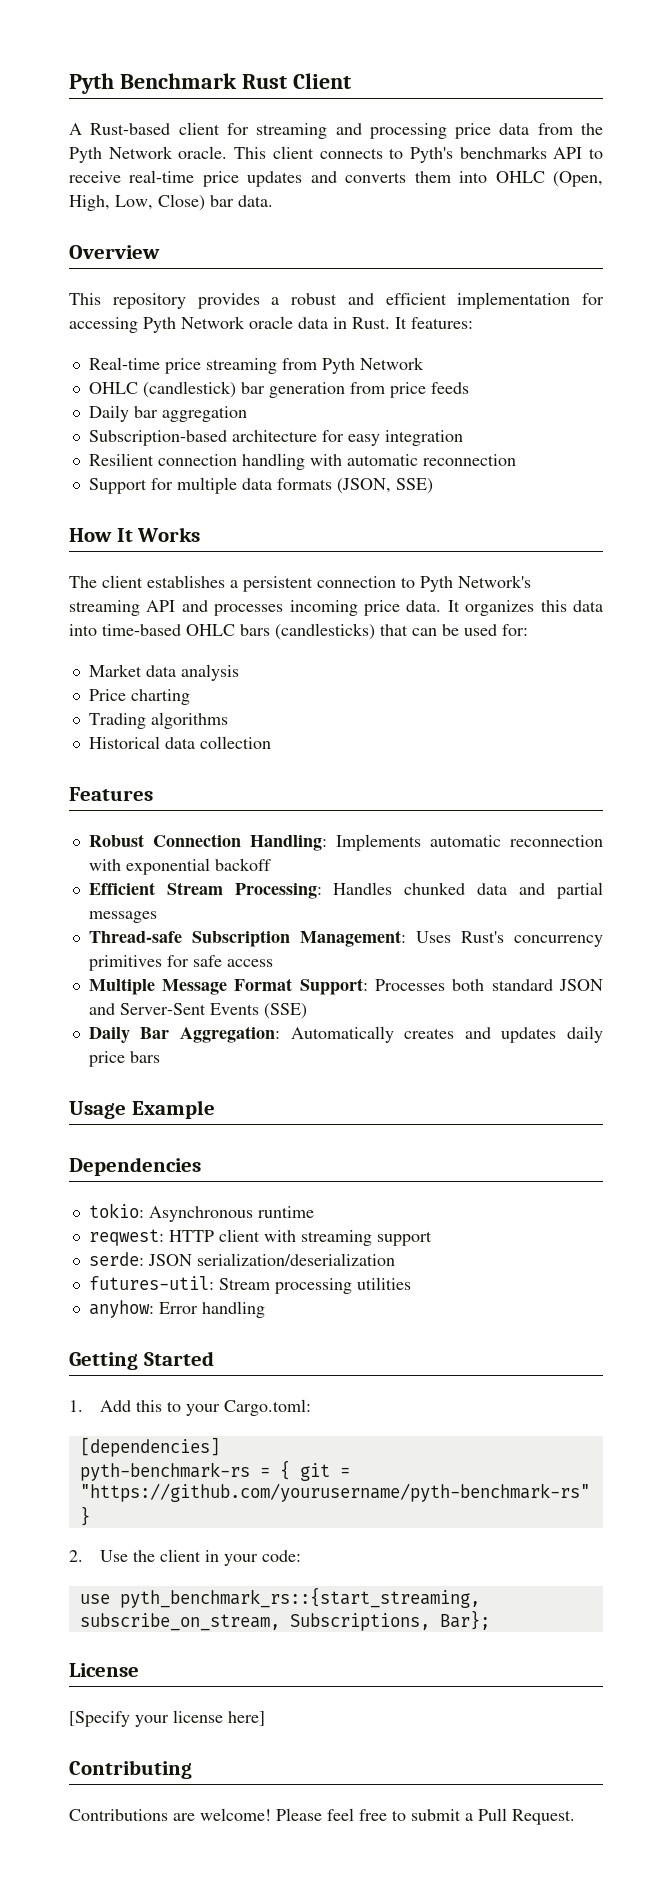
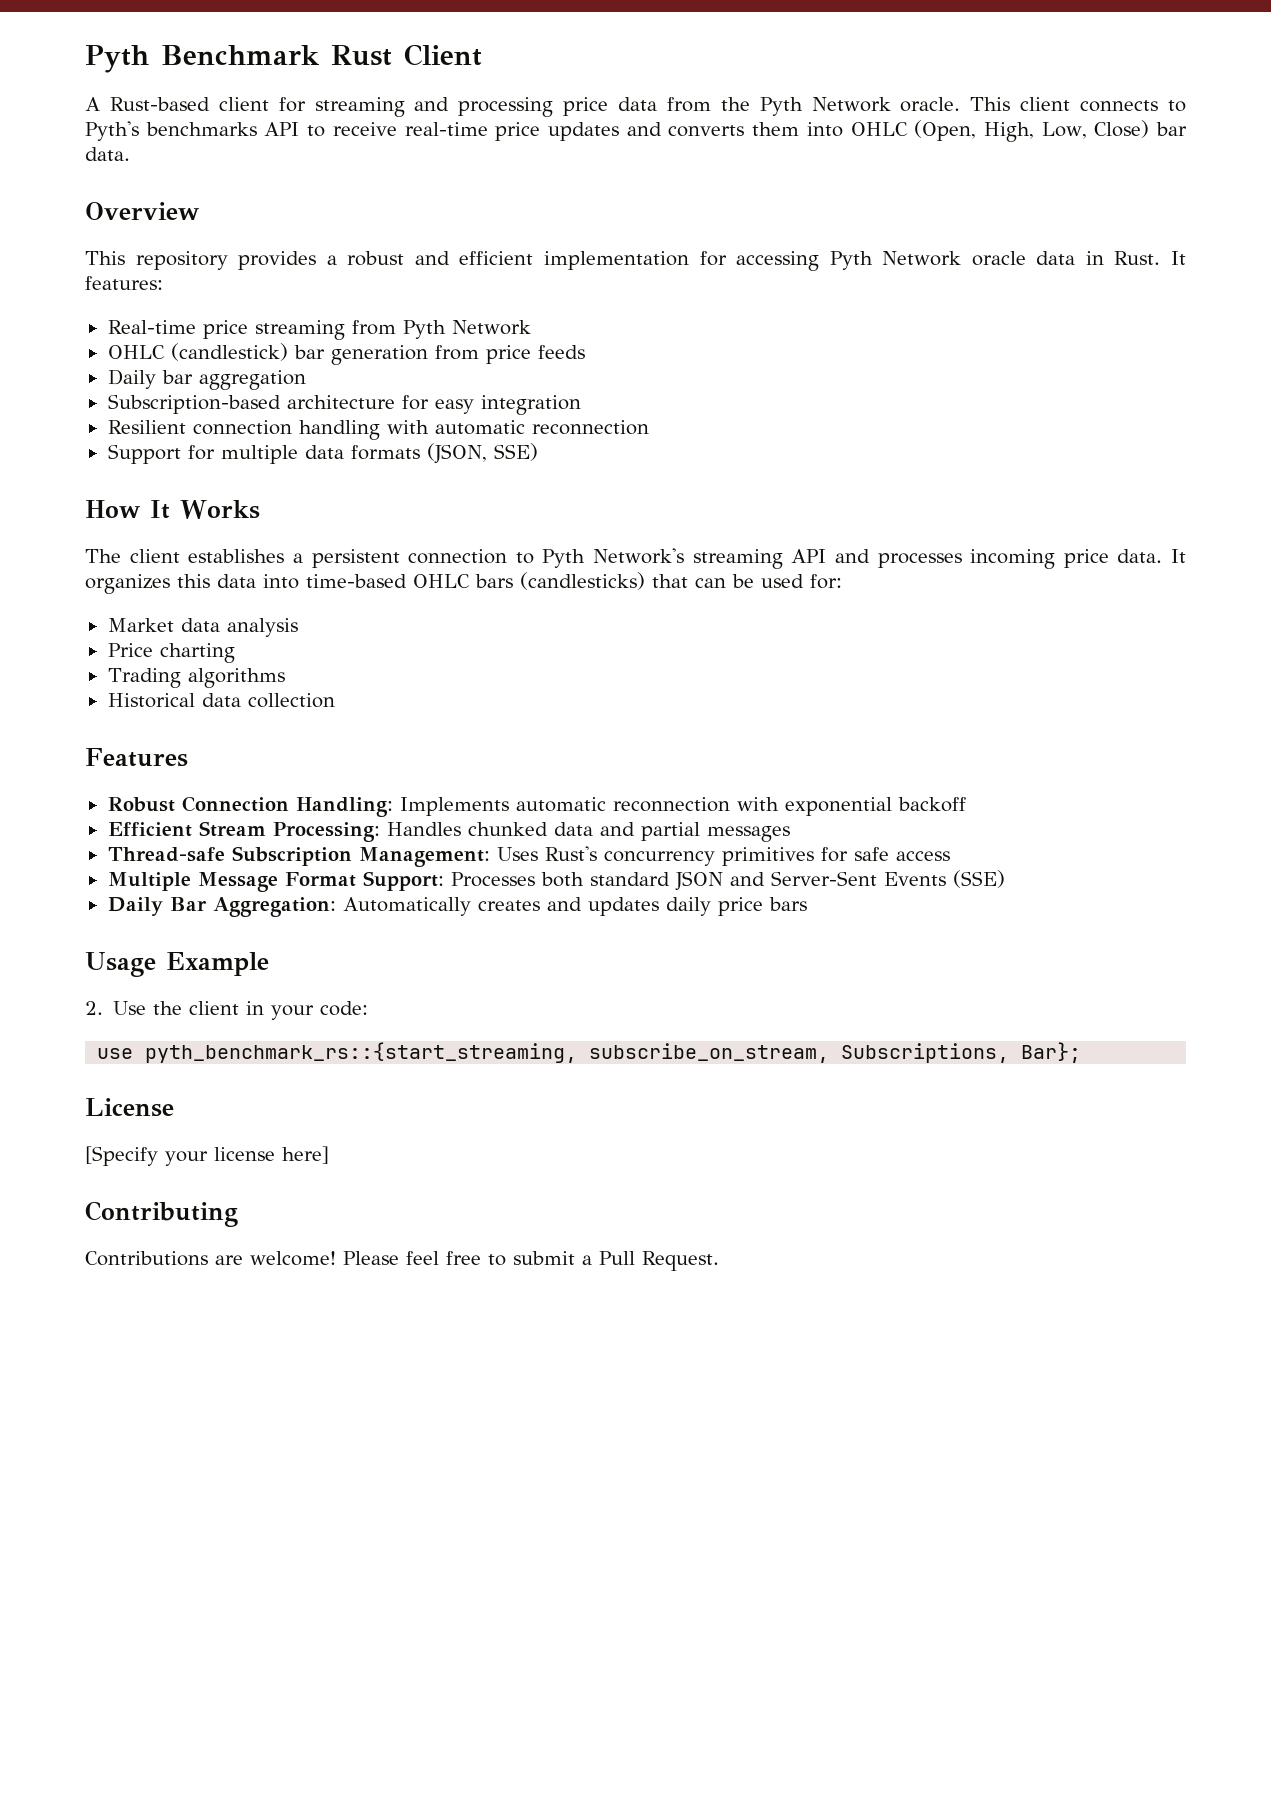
[69,1157,201,1176] [88,1203,314,1222] [88,1229,432,1246] [88,1252,395,1266] [88,1276,411,1294] [88,1300,265,1318] [69,1351,214,1370] [69,1399,311,1416] [79,1437,220,1457] [79,1460,350,1481] [79,1483,590,1502] [79,1506,90,1526] // Dependencies // tokio: Asynchronous runtime // reqwest: HTTP client with streaming support // serde: JSON serialization/deserialization // futures-util: Stream processing utilities // anyhow: Error handling // Getting Started // 1. Add this to your Cargo.toml: // [dependencies] // pyth-benchmark-rs = { git = "https://github.com/yourusername/pyth-benchmark-rs" } -> (269, 964) none

